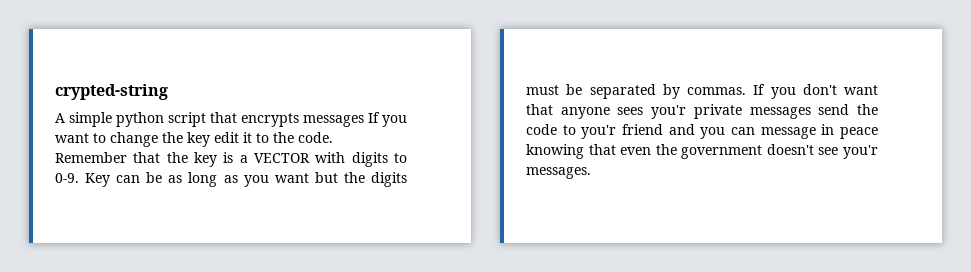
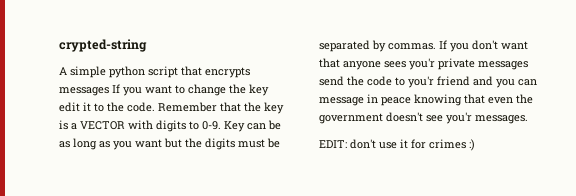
(591, 173) none -> [319,139,475,151] // EDIT: don't use it for crimes :)

